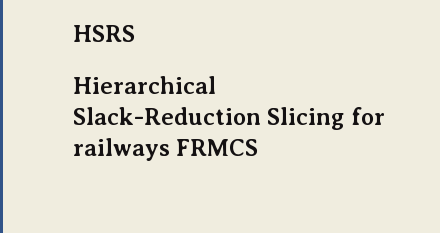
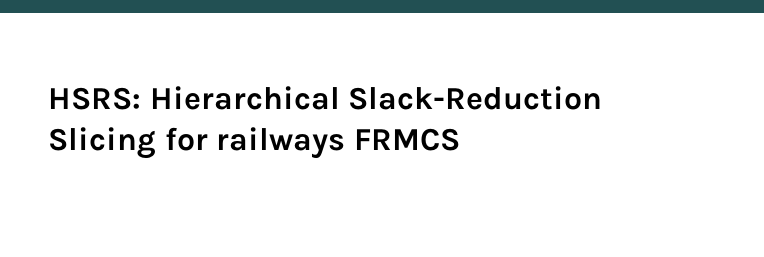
[73,25,135,42] HSRS // -> [48,87,141,110] HSRS:

